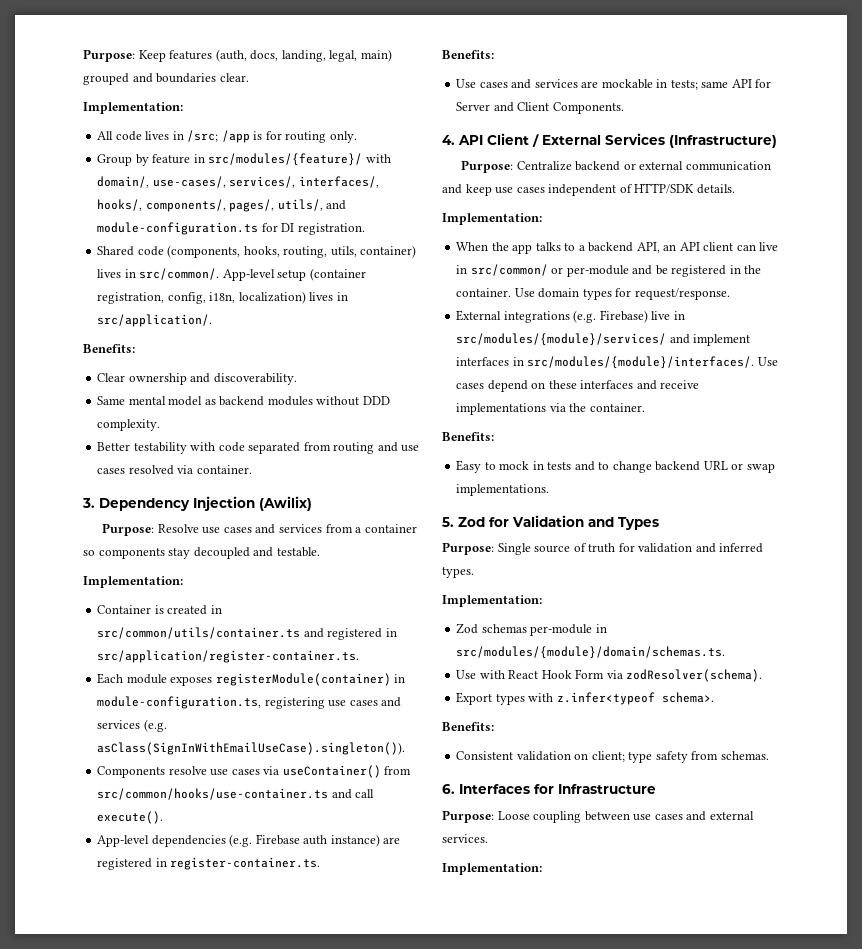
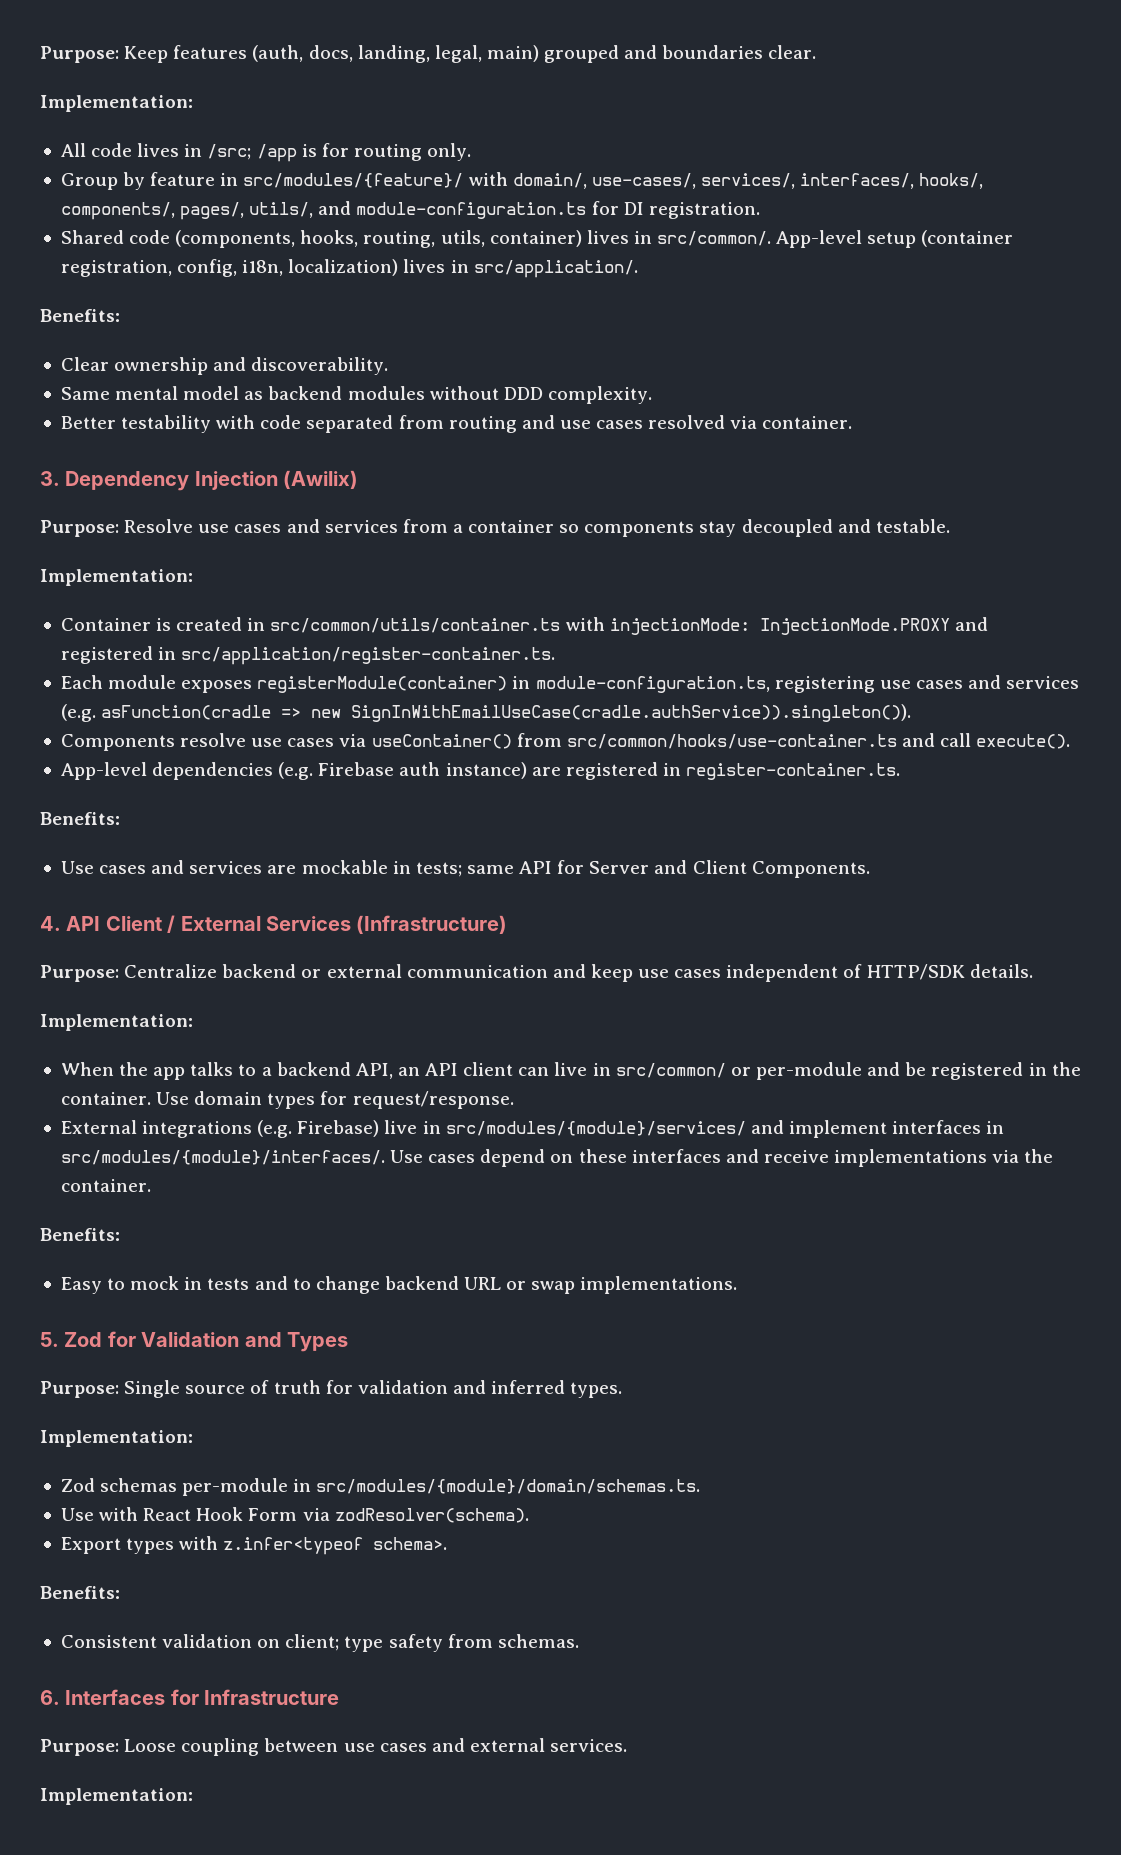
(301, 633) none -> [565,617,950,635] with injectionMode: InjectionMode.PROXY
[97,742,406,755] asClass(SignInWithEmailUseCase).singleton()). -> [101,704,912,722] asFunction(cradle => new SignInWithEmailUseCase(cradle.authService)).singleton()).

